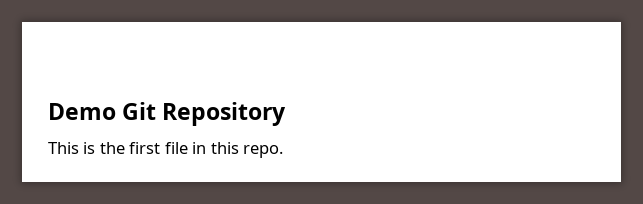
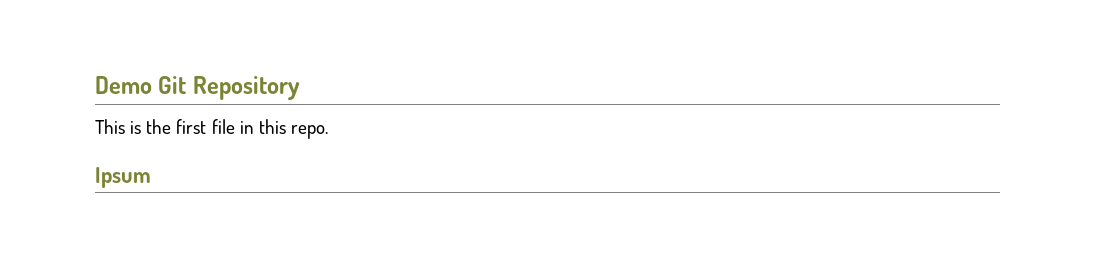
(284, 151) none -> [95,167,151,188] // Ipsum

